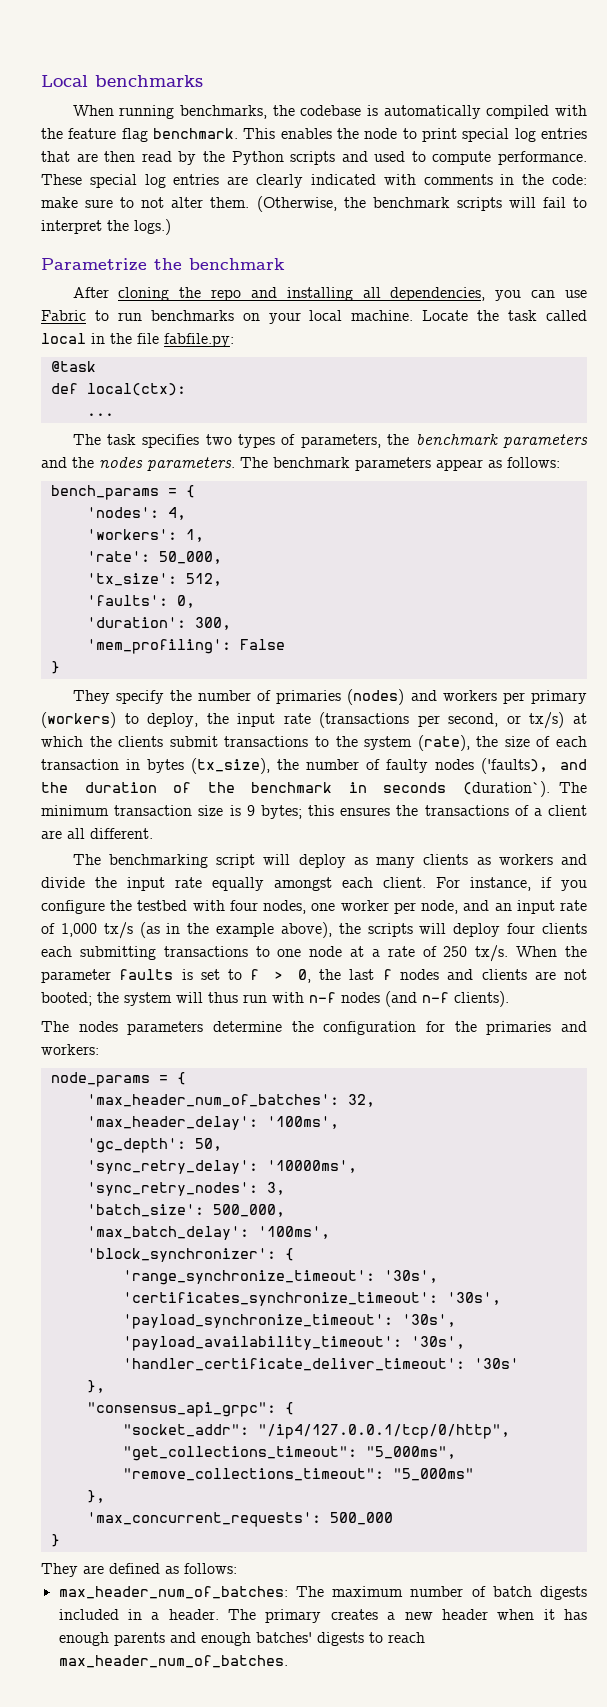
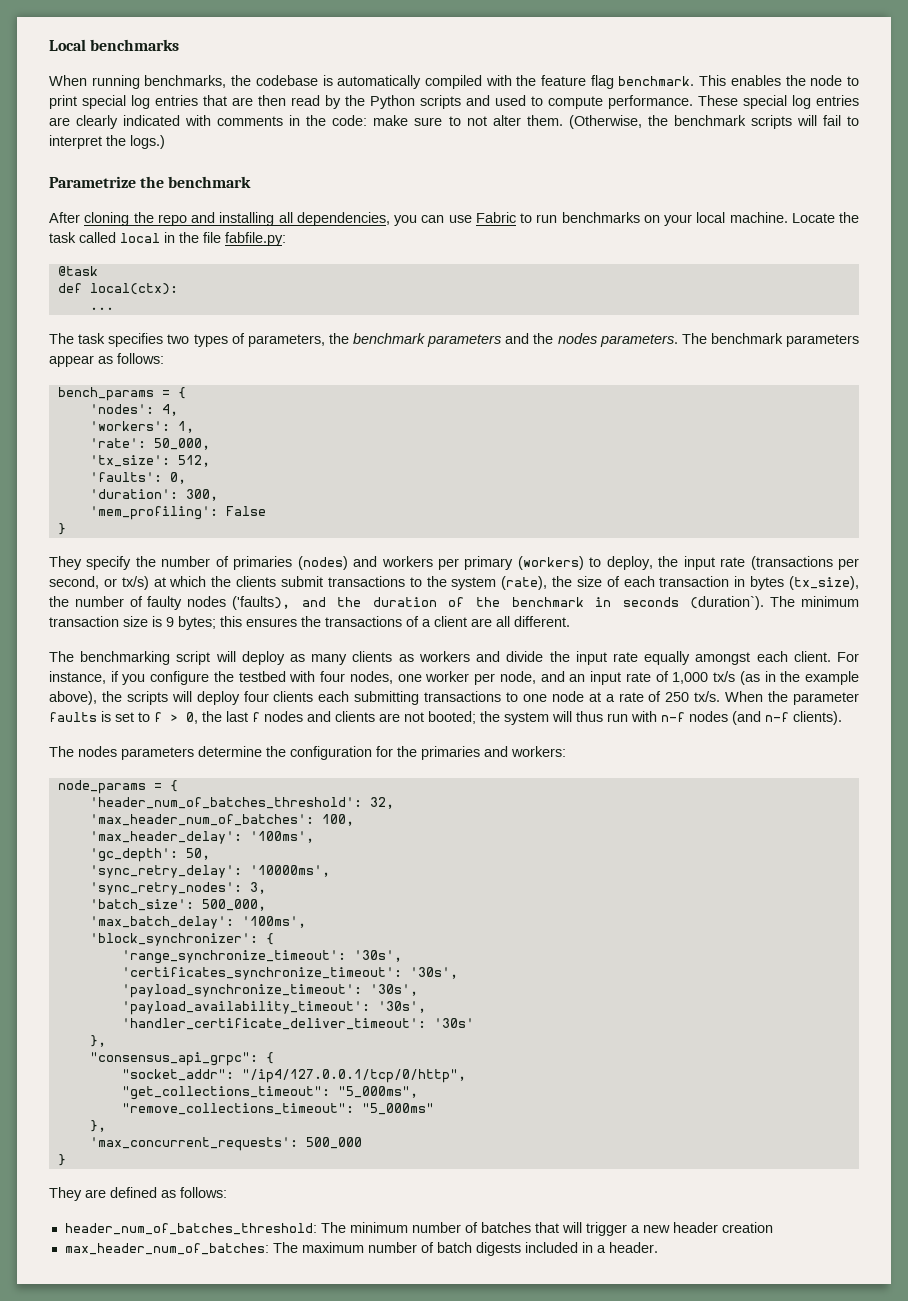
(186, 1078) none -> [89,797,394,809] // 'header_num_of_batches_threshold': 32,
[347,1094,375,1107] 32, -> [321,814,354,826] 100,
(237, 1568) none -> [64,1222,773,1236] // header_num_of_batches_threshold: The minimum number of batches that will trigger a new header creation
[228,1609,588,1623] [58,1632,425,1646] [58,1655,288,1668] The primary creates a new header when it has enough parents and enough batches' digests to reach max_header_num_of_batches. -> (658, 1247) none

